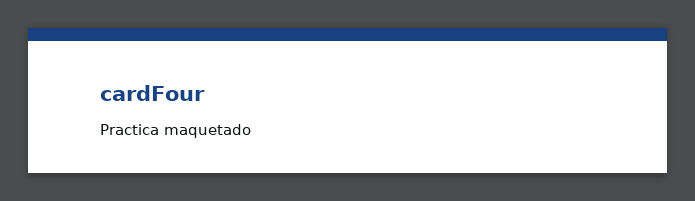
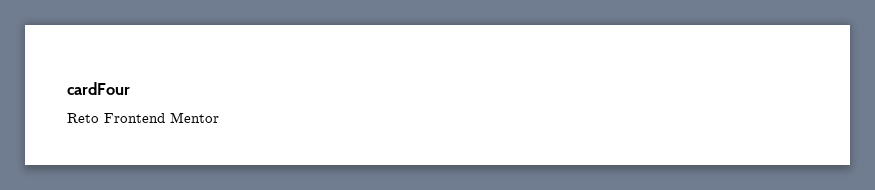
[100,124,251,138] Practica maquetado -> [67,112,219,123] Reto Frontend Mentor

